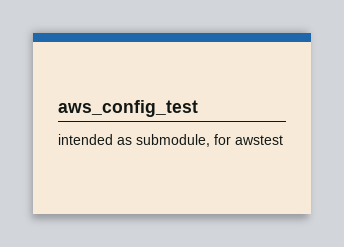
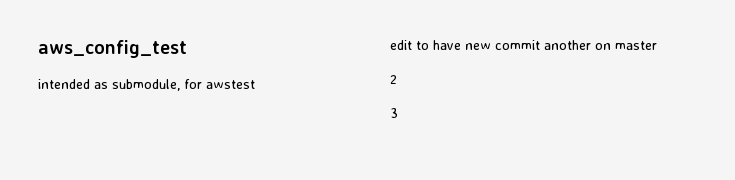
(283, 140) none -> [390,40,657,50] [390,75,397,84] [390,108,398,118] // edit to have new commit another on master // 2 // 3

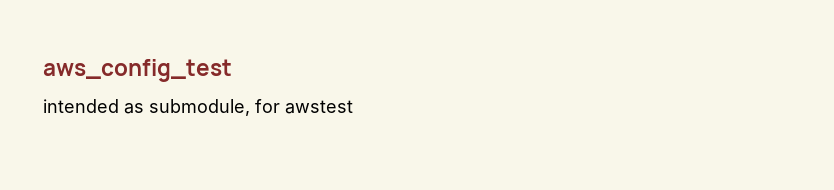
[390,40,657,50] [390,75,397,84] [390,108,398,118] // edit to have new commit another on master // 2 // 3 -> (353, 107) none

